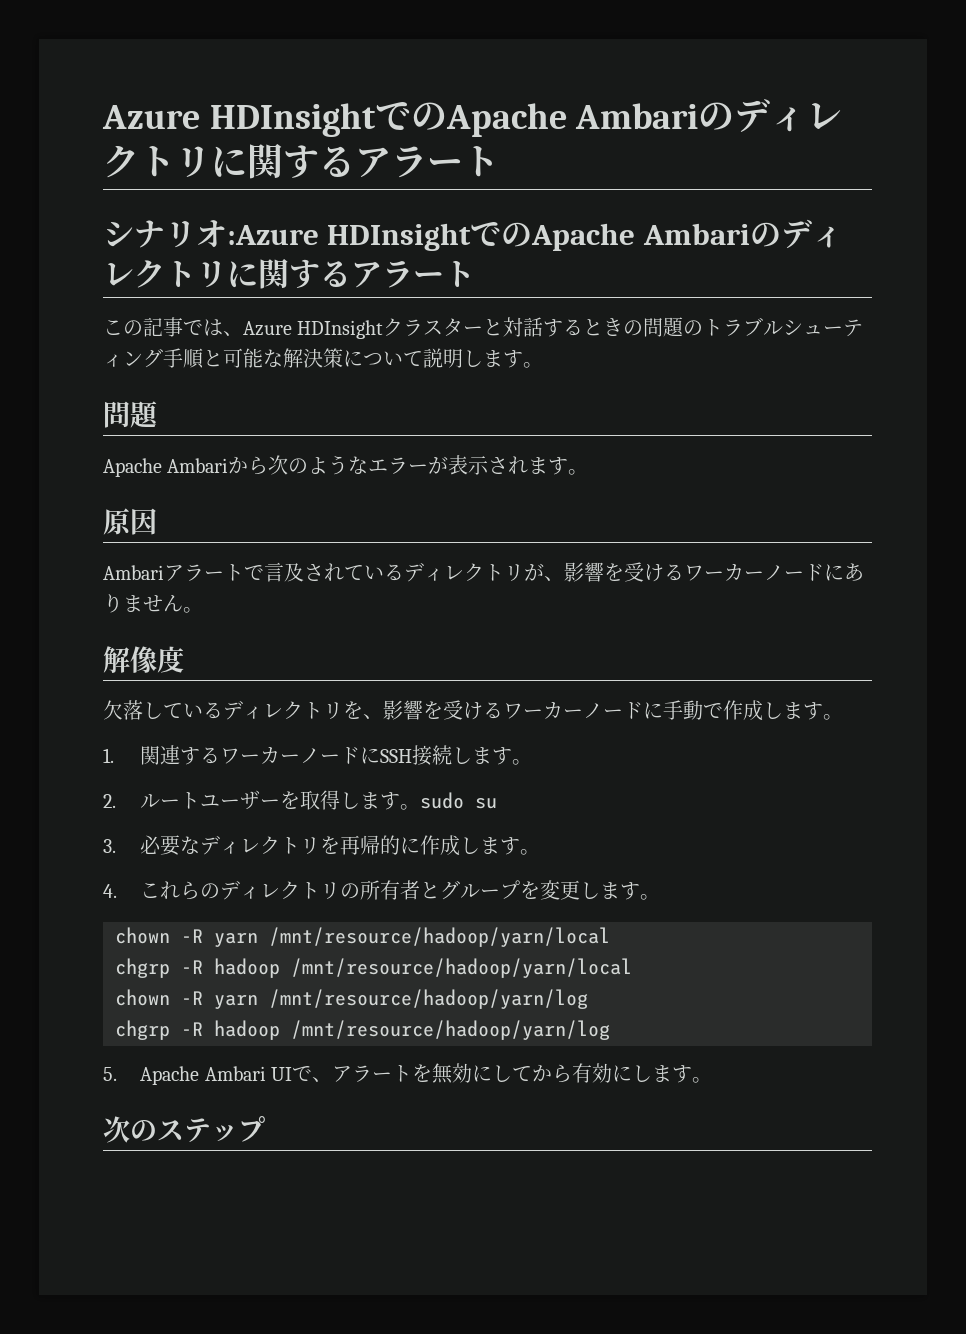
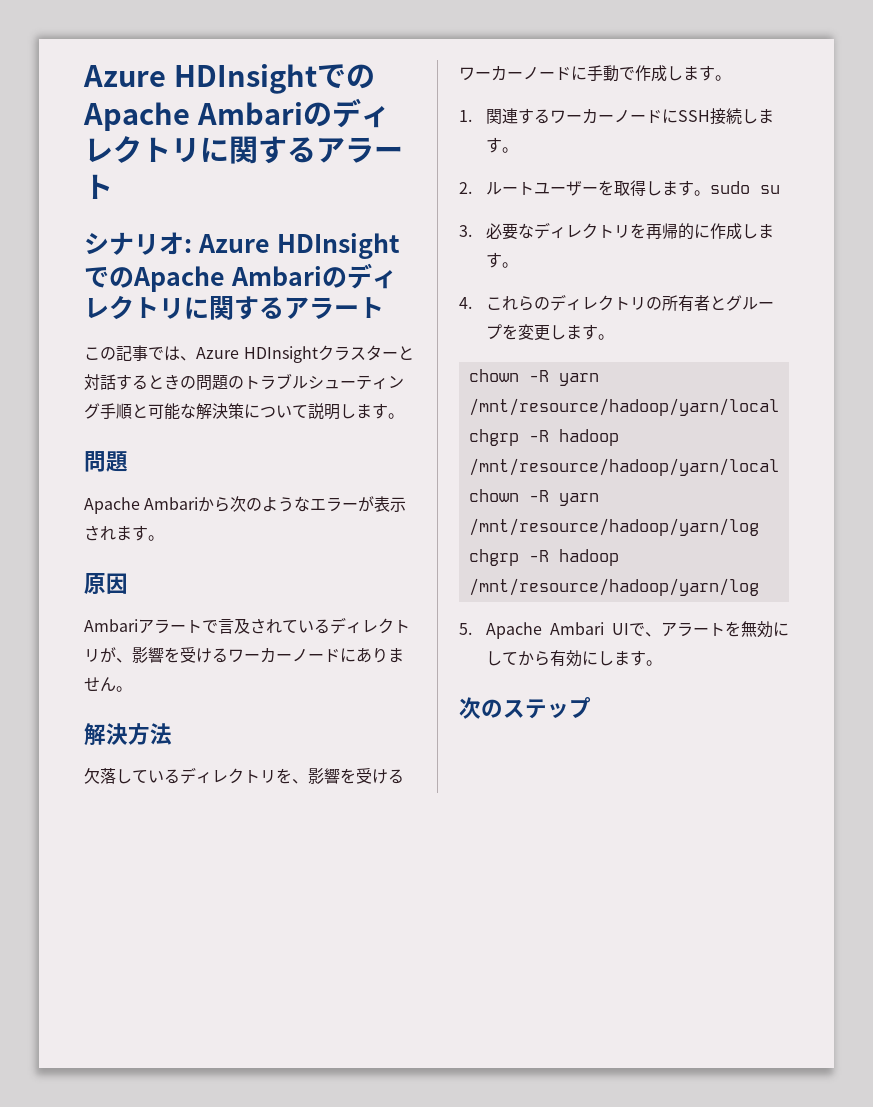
[227,225,319,245] :Azure -> [184,234,270,253] : Azure
[130,646,184,673] 像度 -> [106,723,172,745] 決方法

